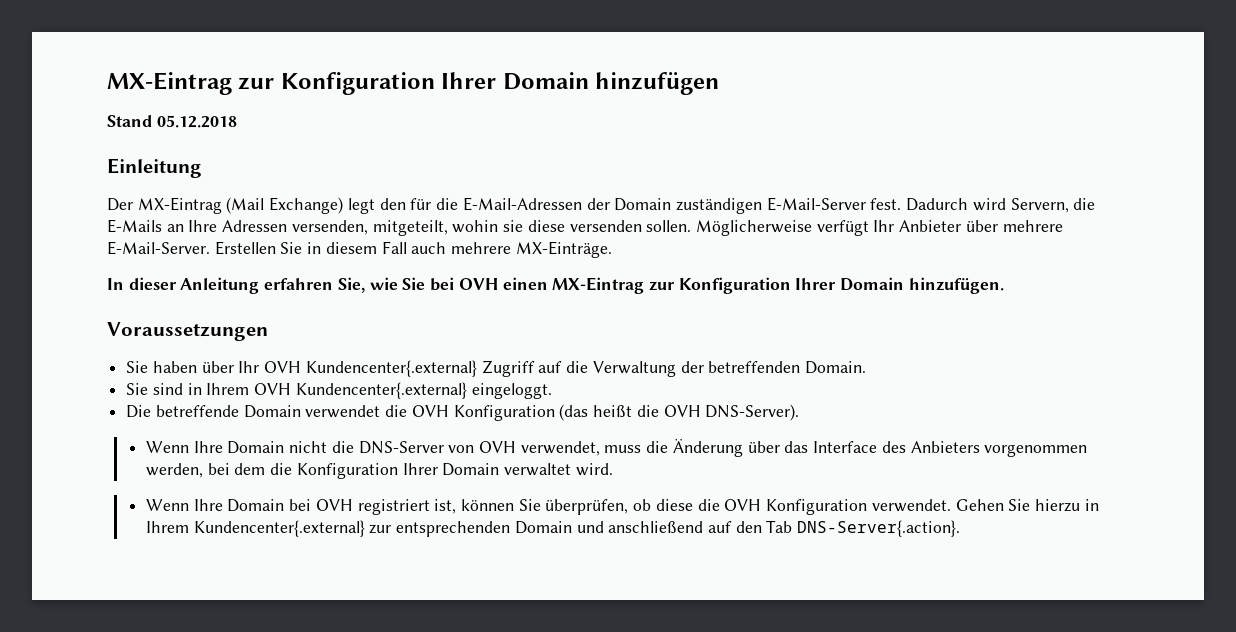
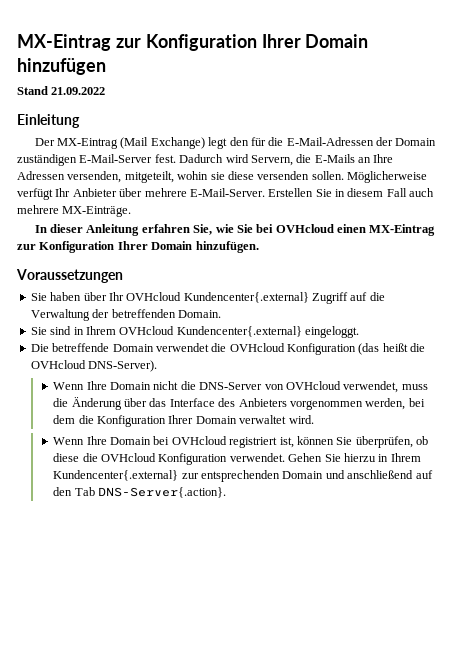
[156,115,237,128] 05.12.2018 -> [51,87,106,95] 21.09.2022
[458,278,498,290] OVH -> [275,224,334,233] OVHcloud
[264,361,302,373] OVH -> [126,292,182,301] OVHcloud
[254,383,292,395] OVH -> [119,326,175,335] OVHcloud
[411,405,449,417] OVH -> [229,343,285,352] OVHcloud
[663,405,701,417] OVH -> [30,360,86,369] OVHcloud
[479,441,517,453] OVH -> [285,381,341,390] OVHcloud
[315,499,353,511] OVH -> [171,436,227,445] OVHcloud
[724,499,762,511] OVH -> [101,453,157,462] OVHcloud

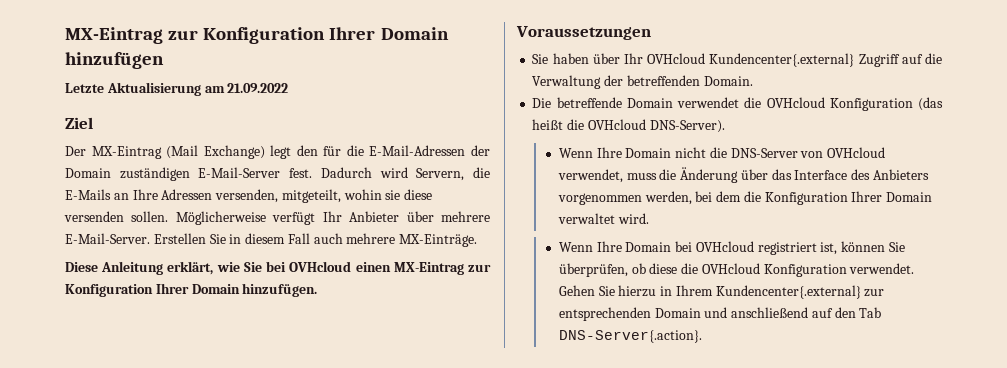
[17,86,48,95] Stand -> [65,82,225,96] Letzte Aktualisierung am
[17,114,80,128] Einleitung -> [65,117,93,129] Ziel
[34,224,213,236] In dieser Anleitung erfahren Sie, -> [65,261,214,275] Diese Anleitung erklärt,
[30,326,359,338] // Sie sind in Ihrem OVHcloud Kundencenter{.external} eingeloggt. -> (753, 81) none

